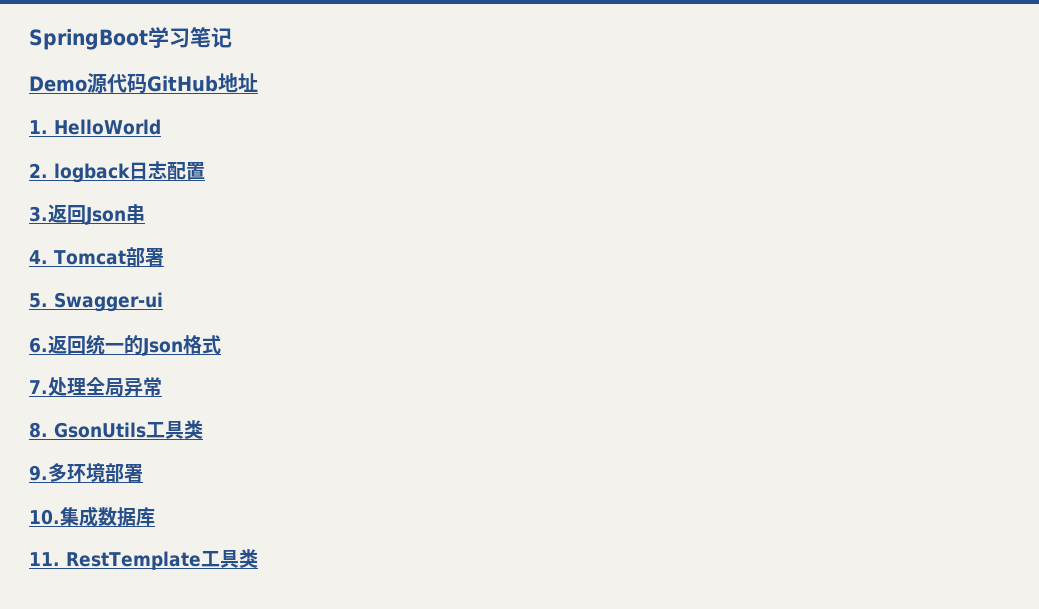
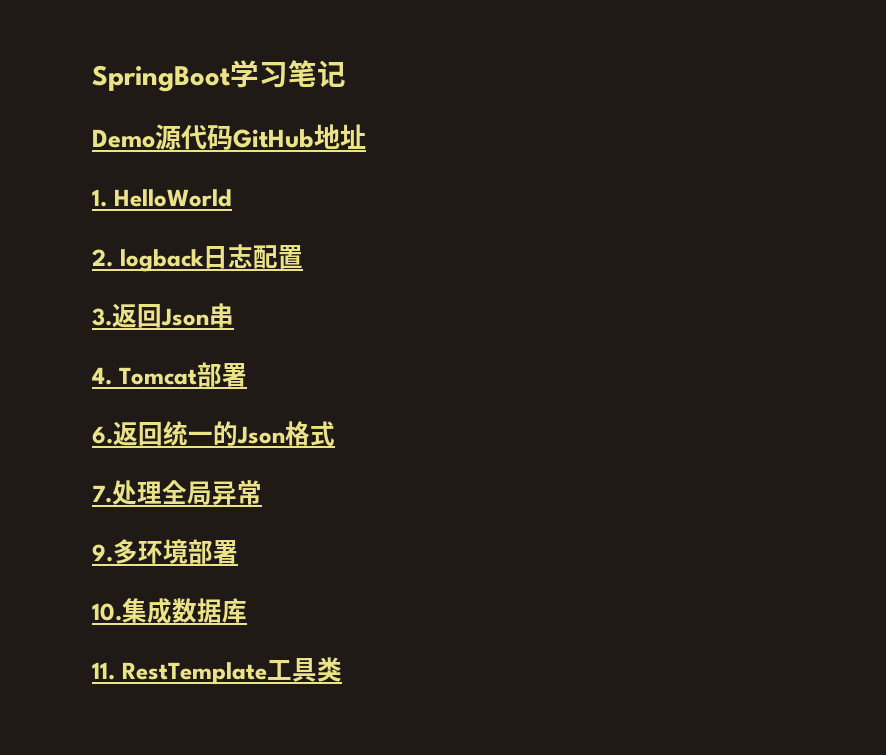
[29,292,163,312] // 5. Swagger-ui -> (247, 375) none
[29,420,203,439] // 8. GsonUtils工具类 -> (262, 492) none

